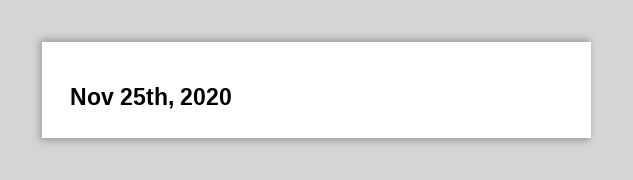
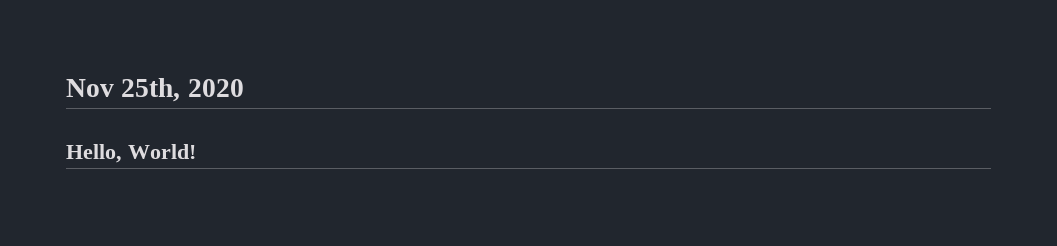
(233, 96) none -> [66,144,196,163] // Hello, World!

